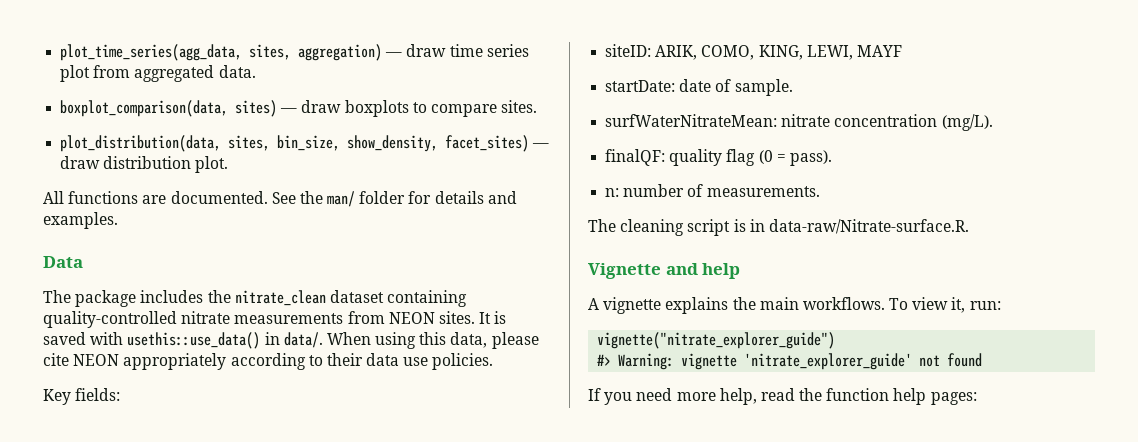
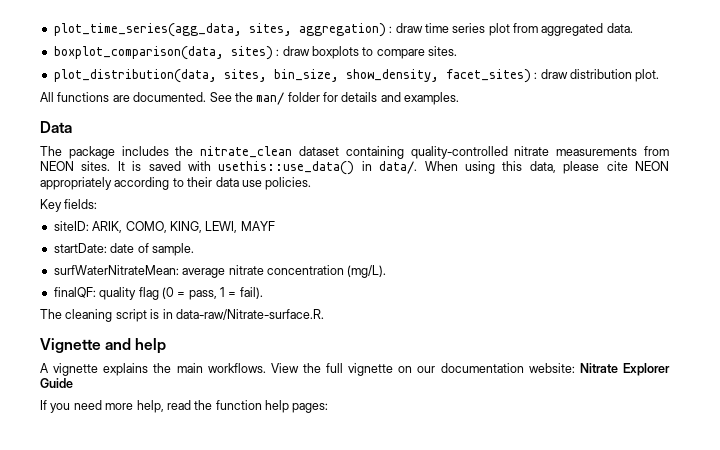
[385,52,403,57] — -> [389,26,393,33] :
[280,108,298,113] — -> [276,49,280,56] :
[532,143,550,148] — -> [534,72,538,79] :
(778, 120) none -> [182,268,226,278] average
[789,150,832,166] [605,184,820,197] pass). // n: number of measurements. -> [188,287,263,300] pass, 1 = fail).
[889,297,1001,313] [597,332,836,349] [597,353,983,370] To view it, run: // vignette("nitrate_explorer_guide") // #> Warning: vignette 'nitrate_explorer_guide' not found -> [270,363,670,376] [40,378,73,388] View the full vignette on our documentation website: Nitrate Explorer Guide

